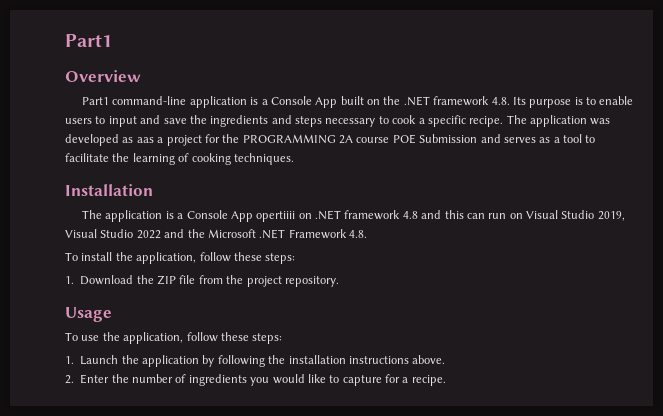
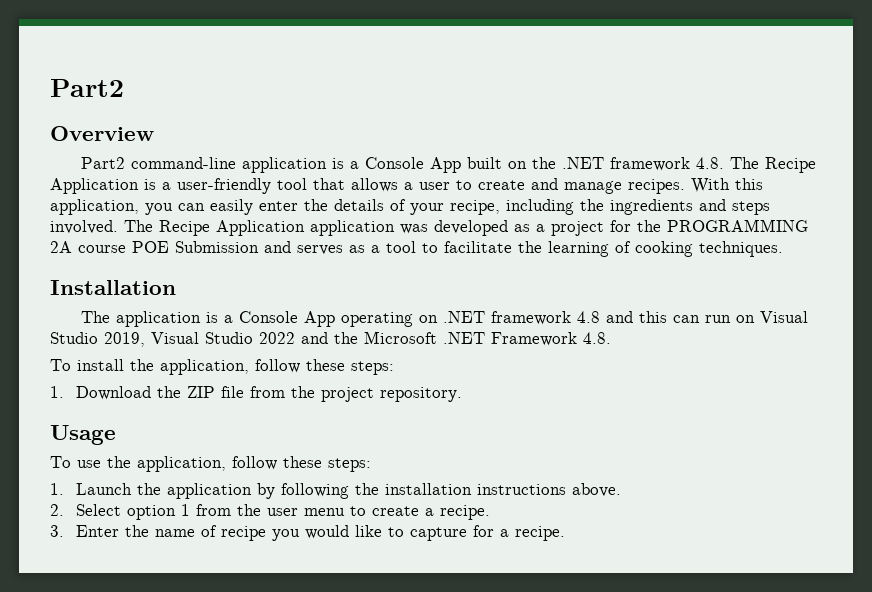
[65,34,112,47] Part1 -> [50,79,124,97] Part2
[82,97,110,105] Part1 -> [81,157,126,169] Part2
[512,96,634,108] [65,115,527,127] Its purpose is to enable users to input and save the ingredients and steps necessary to cook a specific recipe. The -> [730,157,817,173] [50,178,763,194] [50,199,770,215] [50,220,305,236] The Recipe Application is a user-friendly tool that allows a user to create and manage recipes. With this application, you can easily enter the details of your recipe, including the ingredients and steps involved. The Recipe Application
[136,137,154,143] aas -> (530, 228) none
[256,211,296,222] opertiiii -> [341,312,414,327] operating
[80,374,247,386] Enter the number of ingredients -> [75,504,490,520] [50,525,266,541] Select option 1 from the user menu to create a recipe. // 3. Enter the name of recipe

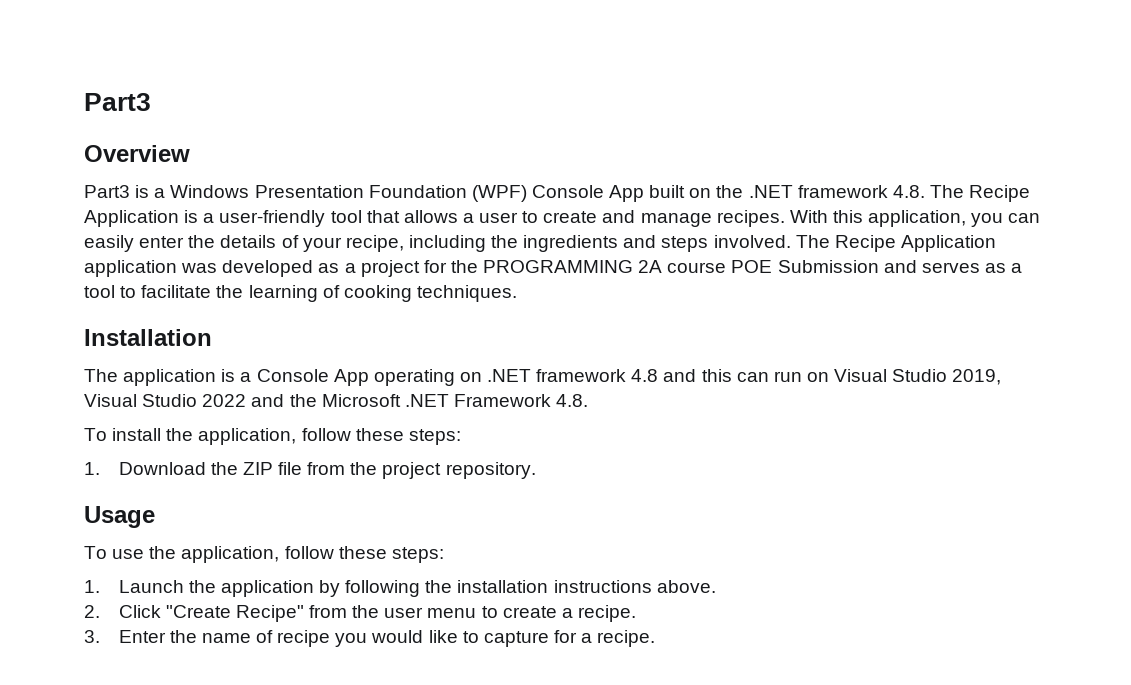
[50,79,124,97] Part2 -> [84,93,151,111] Part3
[81,157,360,173] Part2 command-line application is a -> [84,185,527,202] Part3 is a Windows Presentation Foundation (WPF)
[75,504,190,520] Select option 1 -> [118,605,304,622] Click "Create Recipe"

